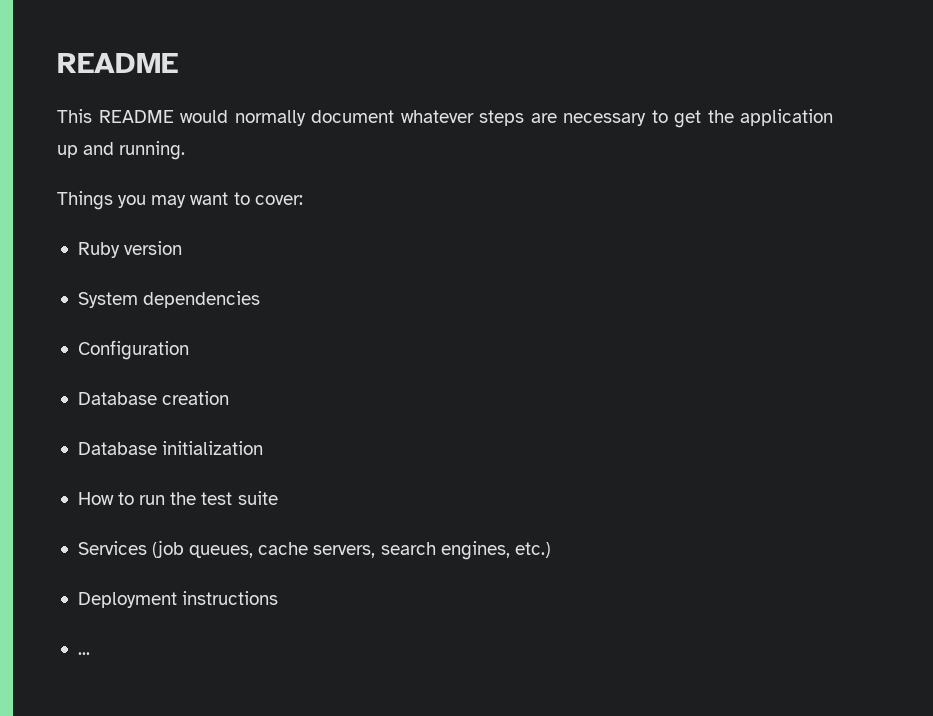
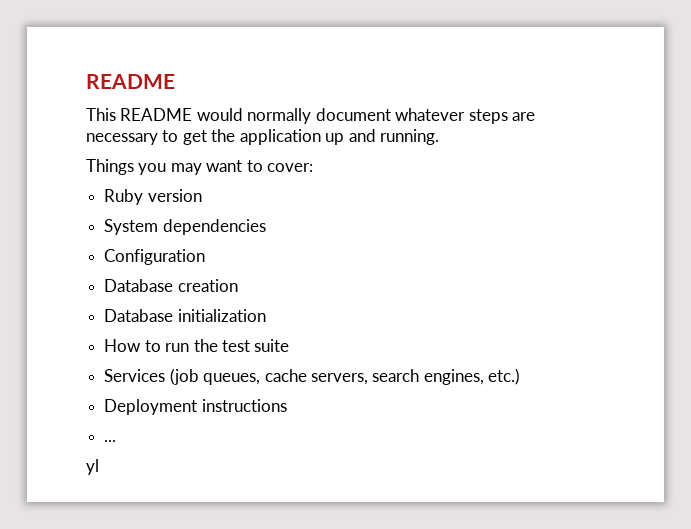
(90, 653) none -> [86,459,99,475] // yl

